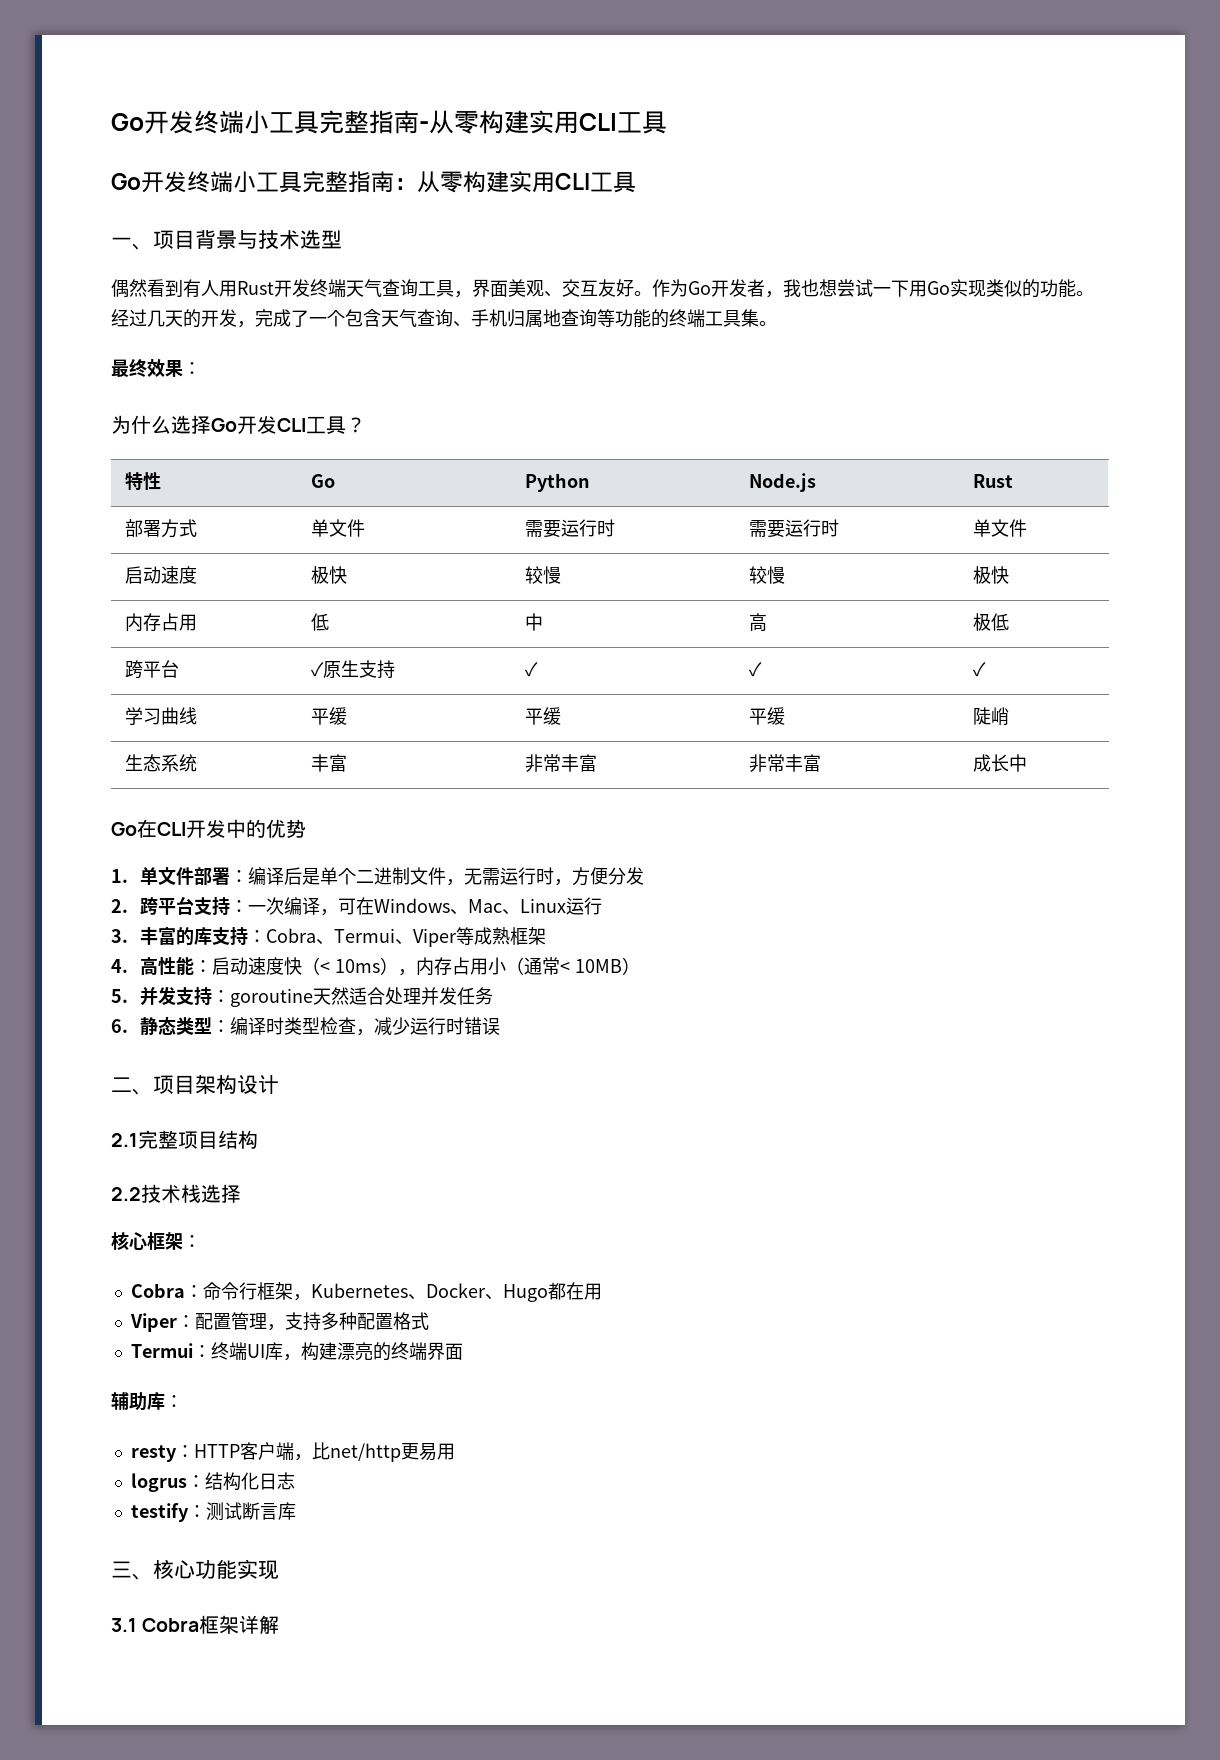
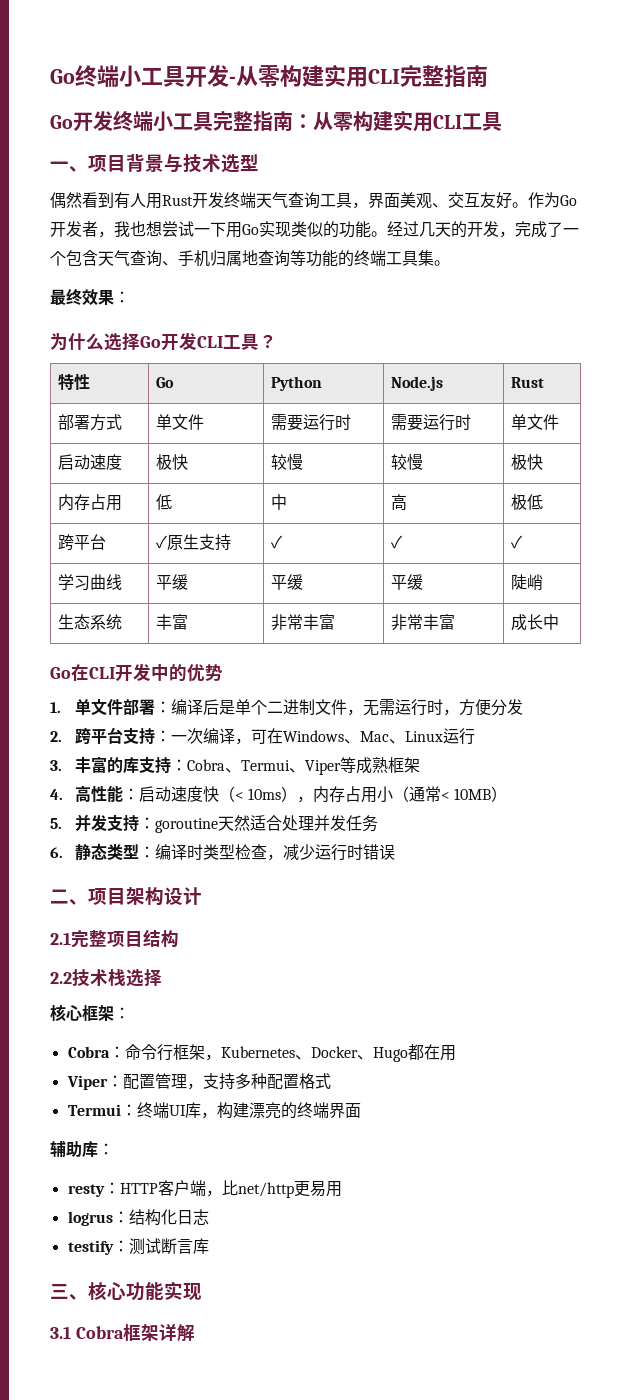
[111,110,419,134] Go开发终端小工具完整指南 -> [50,65,229,87] Go终端小工具开发
[617,111,667,134] 工具 -> [400,65,488,87] 完整指南

